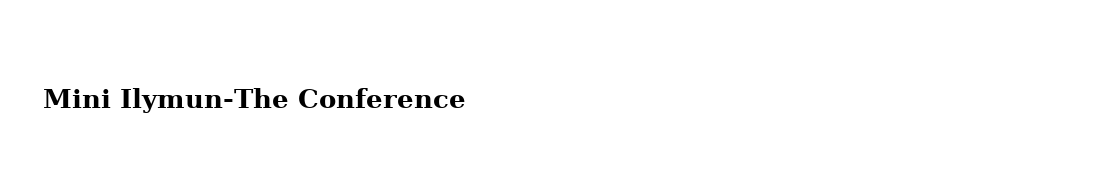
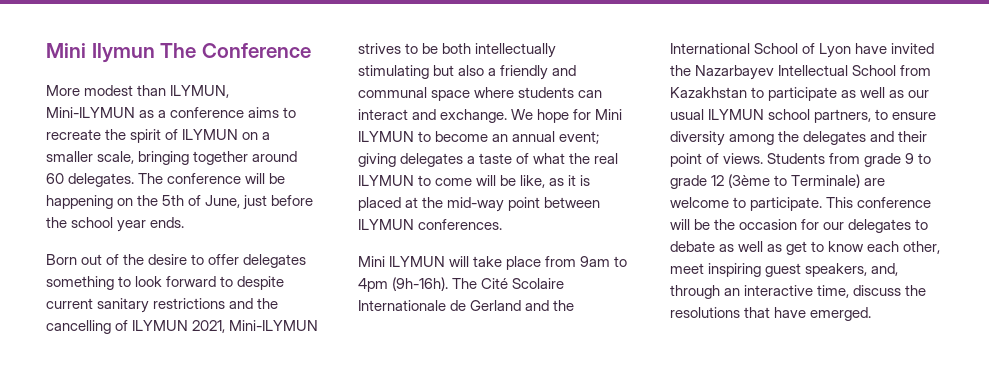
[43,88,289,113] Mini Ilymun-The -> [46,43,197,63] Mini Ilymun The
(466, 98) none -> [46,85,230,98] [46,107,297,118] [46,129,271,143] [46,151,298,165] [46,173,286,187] [46,195,314,210] [46,217,185,232] [46,254,307,268] [46,276,285,290] [46,298,279,313] [46,320,319,334] [358,43,557,58] [358,65,577,80] [358,87,603,101] [358,109,623,123] [358,131,600,144] [358,153,619,167] [358,175,591,188] [358,197,601,212] [358,219,503,230] [358,256,628,270] [358,277,565,292] [358,300,575,311] [670,43,935,58] [670,65,932,80] [670,87,930,101] [670,109,937,123] [670,131,928,146] [670,153,932,167] [670,174,886,189] [670,197,932,211] [670,219,929,233] [670,241,941,255] [670,263,899,277] [670,285,927,299] [670,307,872,321] // More modest than ILYMUN, Mini-ILYMUN as a conference aims to recreate the spirit of ILYMUN on a smaller scale, bringing together around 60 delegates. The conference will be happening on the 5th of June, just before the school year ends. // Born out of the desire to offer delegates something to look forward to despite current sanitary restrictions and the cancelling of ILYMUN 2021, Mini-ILYMUN strives to be both intellectually stimulating but also a friendly and communal space where students can interact and exchange. We hope for Mini ILYMUN to become an annual event; giving delegates a taste of what the real ILYMUN to come will be like, as it is placed at the mid-way point between ILYMUN conferences. // Mini ILYMUN will take place from 9am to 4pm (9h-16h). The Cité Scolaire Internationale de Gerland and the International School of Lyon have invited the Nazarbayev Intellectual School from Kazakhstan to participate as well as our usual ILYMUN school partners, to ensure diversity among the delegates and their point of views. Students from grade 9 to grade 12 (3ème to Terminale) are welcome to participate. This conference will be the occasion for our delegates to debate as well as get to know each other, meet inspiring guest speakers, and, through an interactive time, discuss the resolutions that have emerged.

